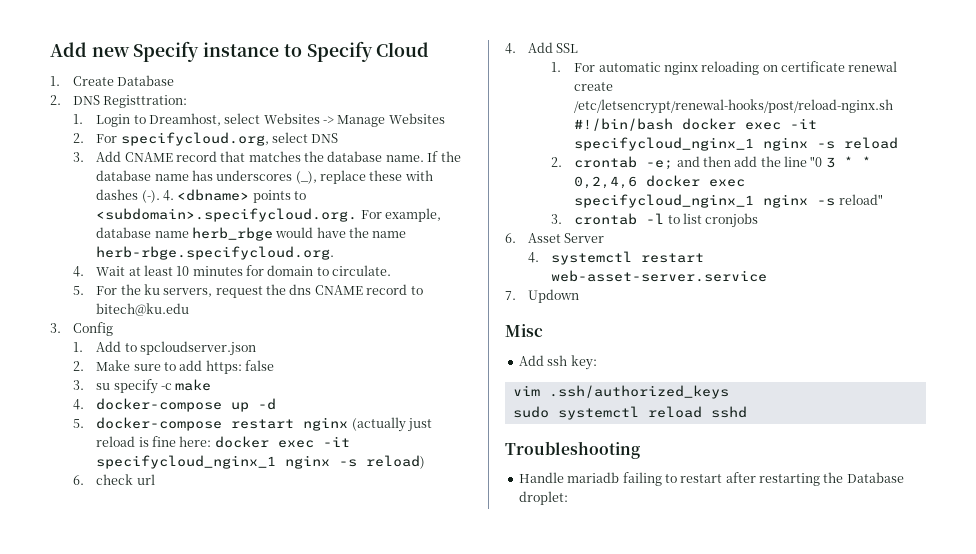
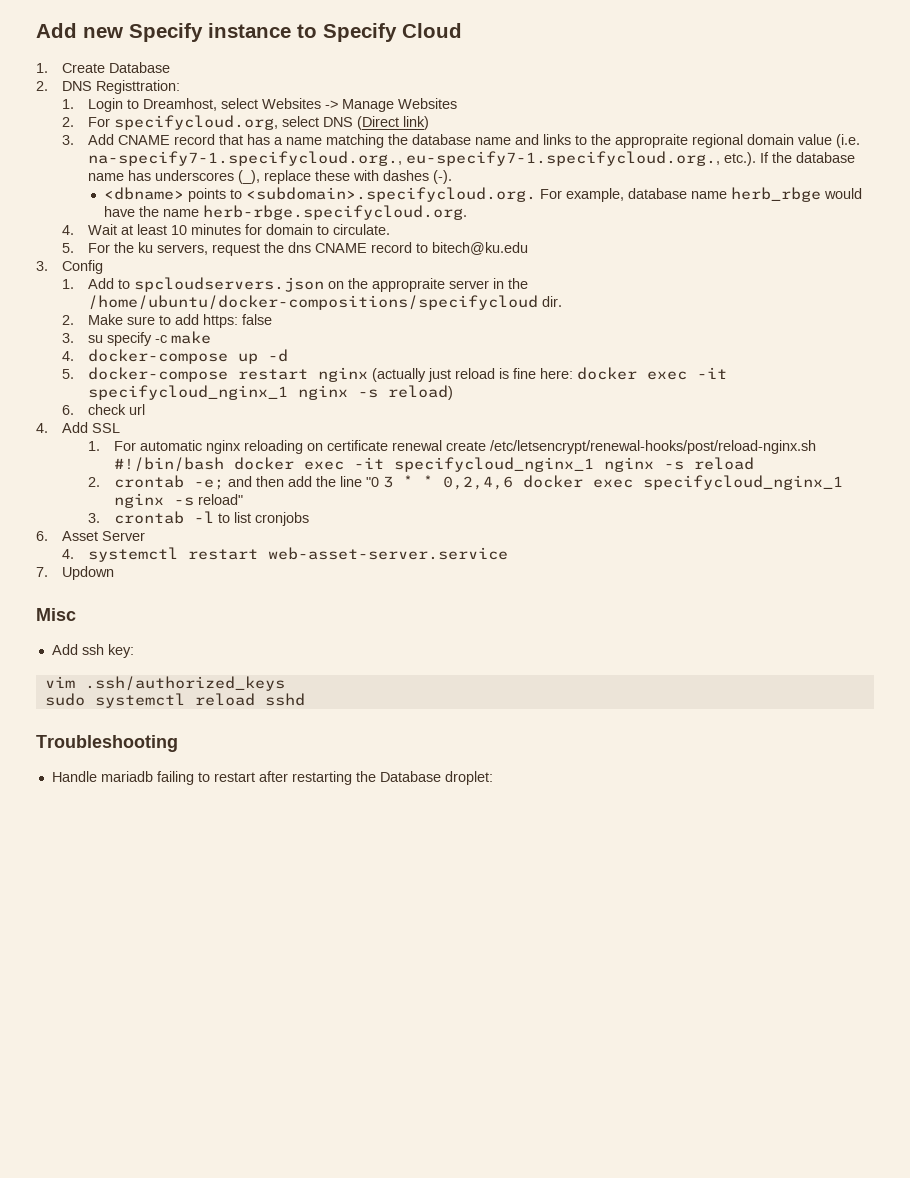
(339, 138) none -> [356,116,429,130] (Direct link)
[248,151,424,162] matches the database name. -> [246,134,860,148] [87,151,756,166] has a name matching the database name and links to the appropraite regional domain value (i.e. na-specify7-1.specifycloud.org., eu-specify7-1.specifycloud.org., etc.).
[162,190,174,201] 4. -> (452, 177) //
[139,341,256,356] spcloudserver.json -> [133,277,528,292] [87,295,562,310] spcloudservers.json on the appropraite server in the /home/ubuntu/docker-compositions/specifycloud dir.

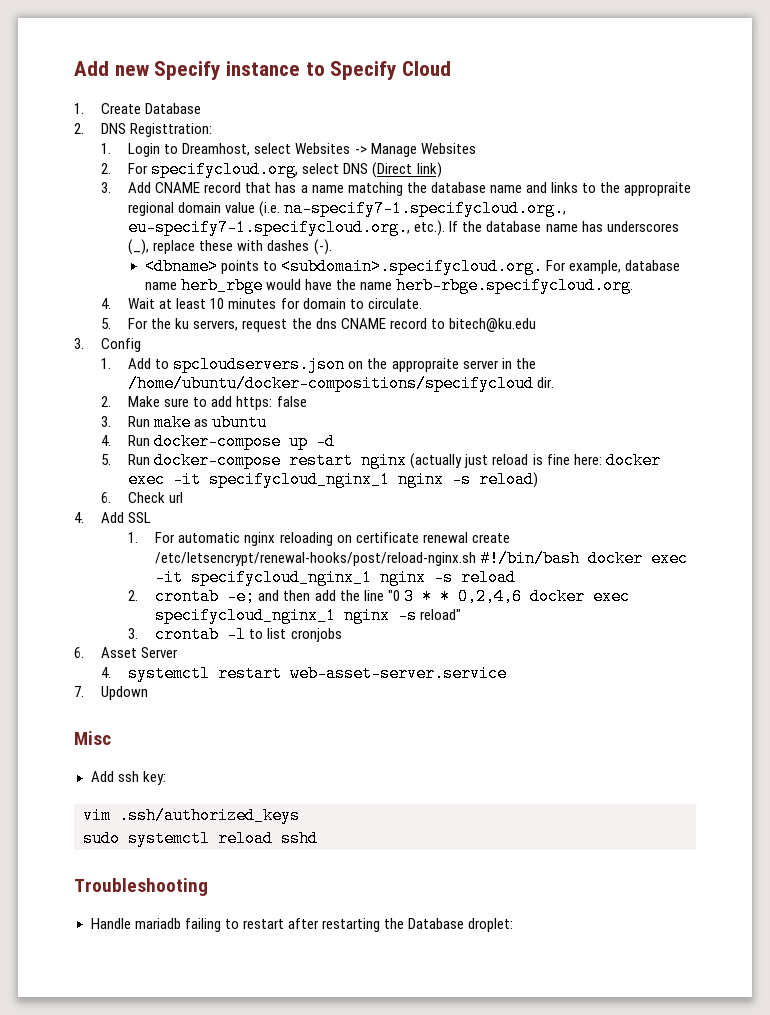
[87,332,167,346] su specify -c -> [128,416,151,427] Run
[61,351,74,361] // 4. -> [194,414,268,431] [101,435,151,446] as ubuntu // 4. Run
(74, 374) none -> [128,454,151,465] Run
[87,404,126,415] check -> [128,492,166,503] Check

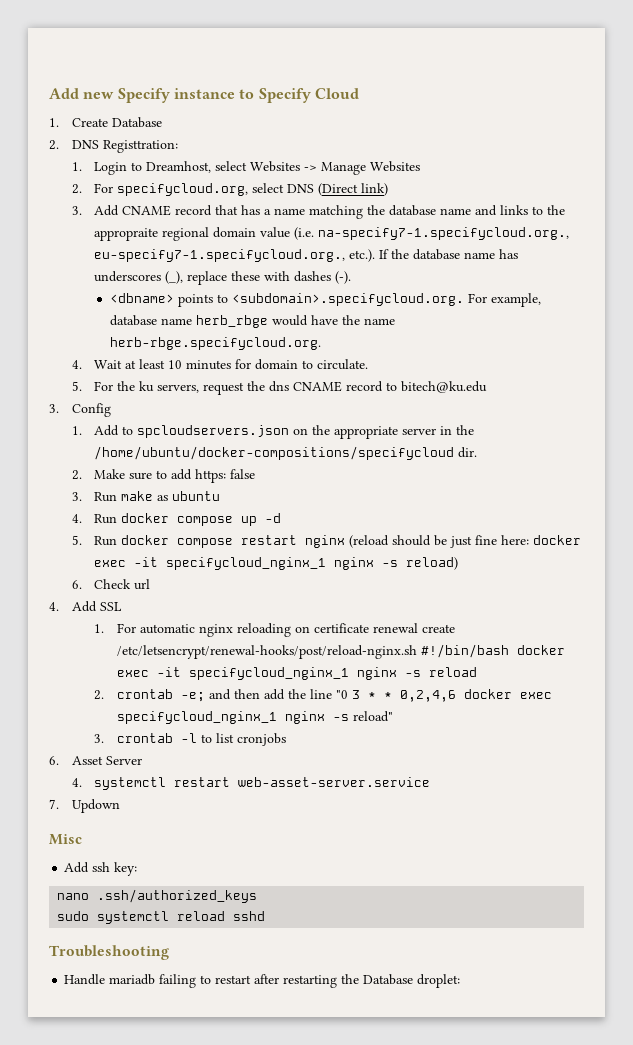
[391,358,459,372] appropraite -> [334,426,399,439] appropriate
[154,433,282,450] docker-compose -> [121,513,234,526] docker compose
[154,452,543,469] docker-compose restart nginx (actually just reload is -> [121,535,473,548] docker compose restart nginx (reload should be just
[83,807,111,824] vim -> [57,893,90,900] nano

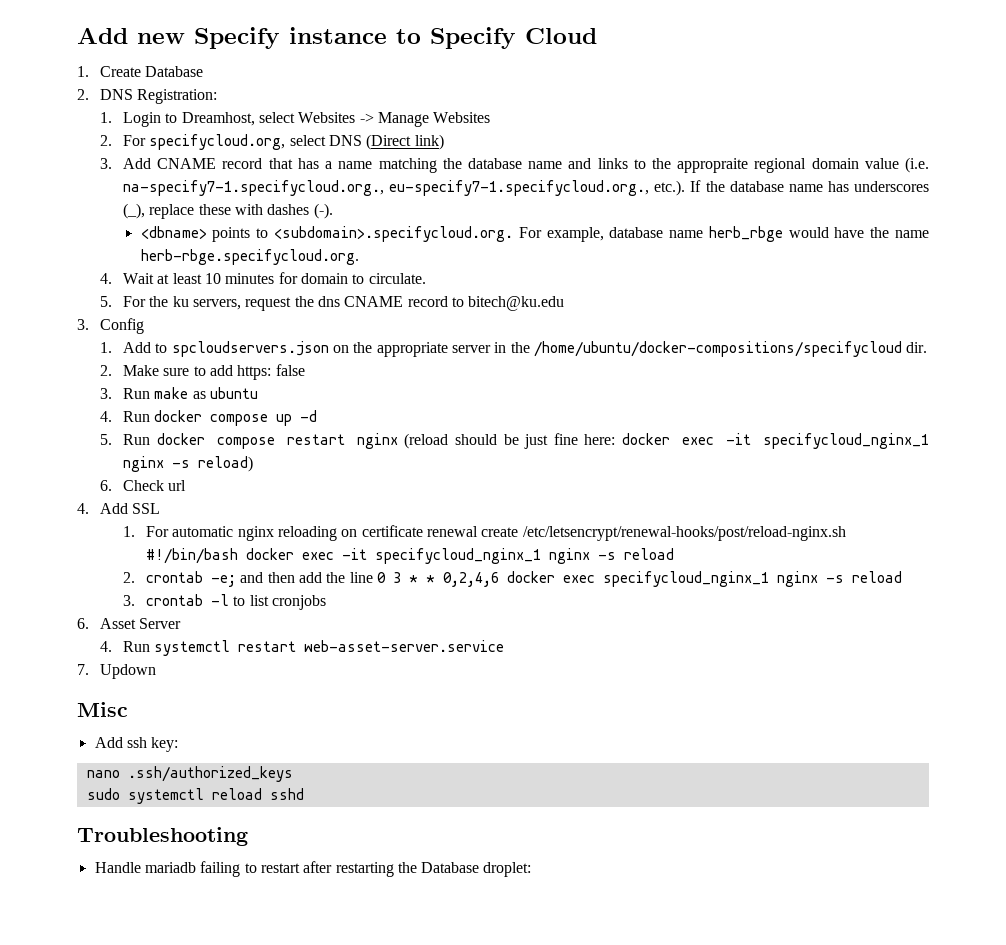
[102,140,178,153] Registtration: -> [137,89,218,104] Registration:
[335,690,348,699] "0 -> [377,572,387,583] 0
[352,711,393,722] reload" -> [852,571,903,583] reload
(82, 782) none -> [123,641,151,652] Run

